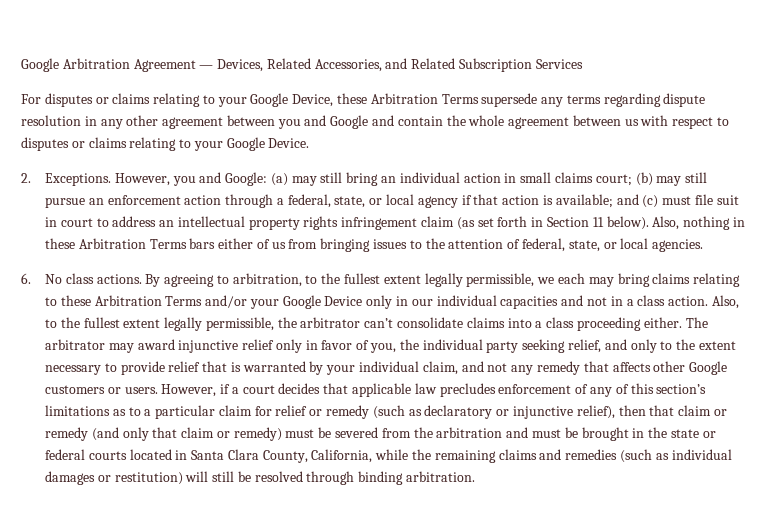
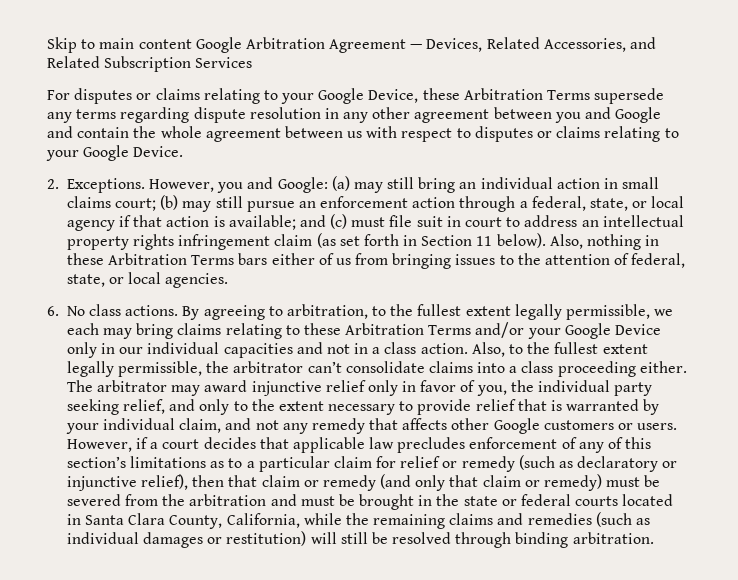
(21, 65) none -> [47,37,192,53] Skip to main content

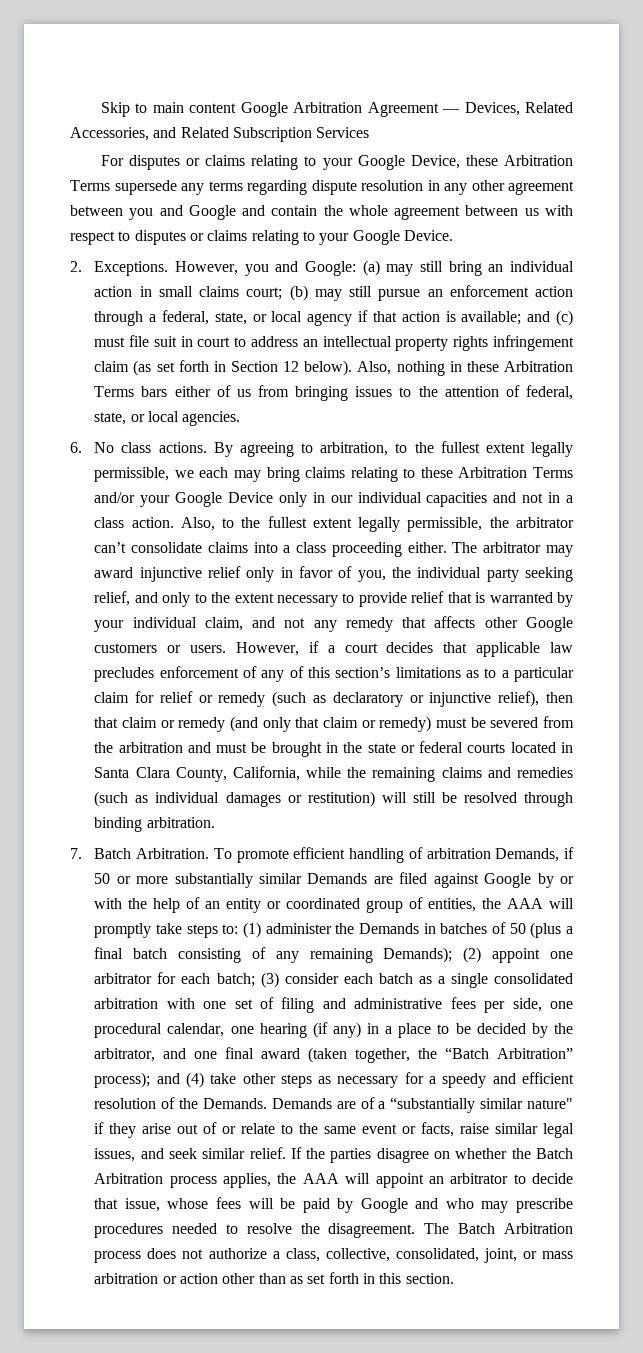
[476,236,493,246] 11 -> [283,361,300,372] 12
(654, 538) none -> [70,847,575,863] [94,872,575,888] [94,897,575,913] [94,922,573,938] [94,947,573,963] [94,972,574,988] [94,997,573,1013] [94,1022,573,1038] [94,1047,574,1063] [94,1072,574,1088] [94,1097,573,1113] [94,1122,574,1138] [94,1147,573,1163] [94,1173,573,1188] [94,1197,573,1213] [94,1223,573,1238] [94,1248,573,1263] [94,1272,454,1284] // 7. Batch Arbitration. To promote efficient handling of arbitration Demands, if 50 or more substantially similar Demands are filed against Google by or with the help of an entity or coordinated group of entities, the AAA will promptly take steps to: (1) administer the Demands in batches of 50 (plus a final batch consisting of any remaining Demands); (2) appoint one arbitrator for each batch; (3) consider each batch as a single consolidated arbitration with one set of filing and administrative fees per side, one procedural calendar, one hearing (if any) in a place to be decided by the arbitrator, and one final award (taken together, the “Batch Arbitration” process); and (4) take other steps as necessary for a speedy and efficient resolution of the Demands. Demands are of a “substantially similar nature" if they arise out of or relate to the same event or facts, raise similar legal issues, and seek similar relief. If the parties disagree on whether the Batch Arbitration process applies, the AAA will appoint an arbitrator to decide that issue, whose fees will be paid by Google and who may prescribe procedures needed to resolve the disagreement. The Batch Arbitration process does not authorize a class, collective, consolidated, joint, or mass arbitration or action other than as set forth in this section.

